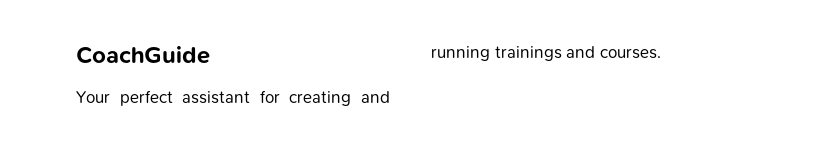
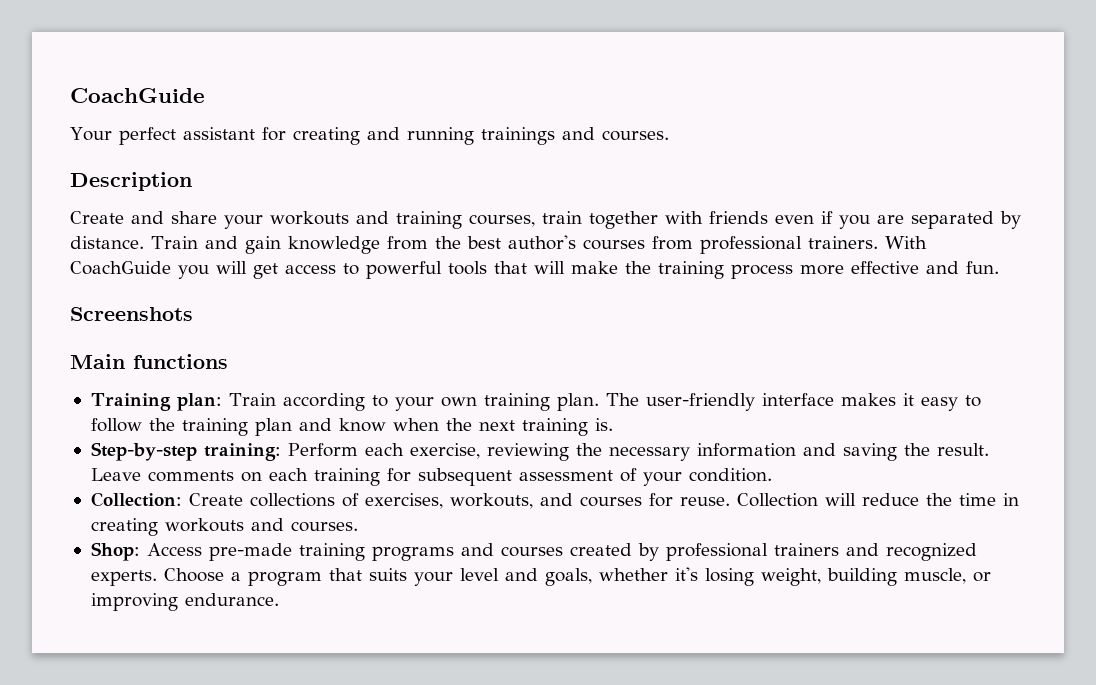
(661, 53) none -> [70,172,192,191] [70,211,1021,229] [70,235,927,254] [70,261,999,279] [70,307,193,321] [70,354,228,369] [90,393,981,411] [90,418,613,436] [90,442,989,461] [90,468,772,486] [90,492,1019,509] [90,518,358,536] [90,542,977,561] [90,567,991,586] [90,593,279,611] // Description // Create and share your workouts and training courses, train together with friends even if you are separated by distance. Train and gain knowledge from the best author's courses from professional trainers. With CoachGuide you will get access to powerful tools that will make the training process more effective and fun. // Screenshots // Main functions // Training plan: Train according to your own training plan. The user-friendly interface makes it easy to follow the training plan and know when the next training is. // Step-by-step training: Perform each exercise, reviewing the necessary information and saving the result. Leave comments on each training for subsequent assessment of your condition. // Collection: Create collections of exercises, workouts, and courses for reuse. Collection will reduce the time in creating workouts and courses. // Shop: Access pre-made training programs and courses created by professional trainers and recognized experts. Choose a program that suits your level and goals, whether it's losing weight, building muscle, or improving endurance.

